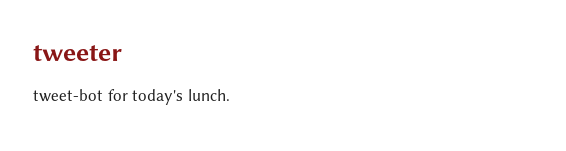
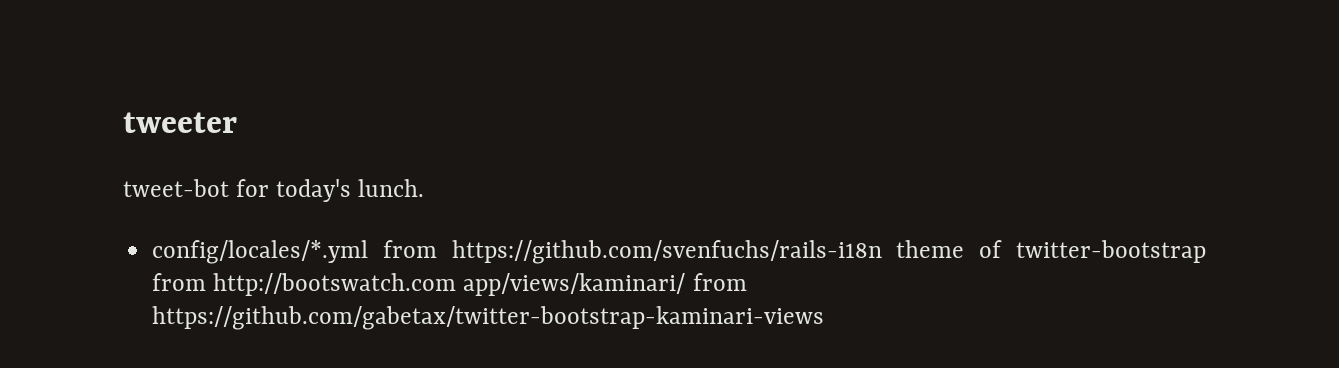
(230, 95) none -> [152,240,1206,264] [152,273,747,296] [152,306,825,330] // config/locales/*.yml from https://github.com/svenfuchs/rails-i18n theme of twitter-bootstrap from http://bootswatch.com app/views/kaminari/ from https://github.com/gabetax/twitter-bootstrap-kaminari-views

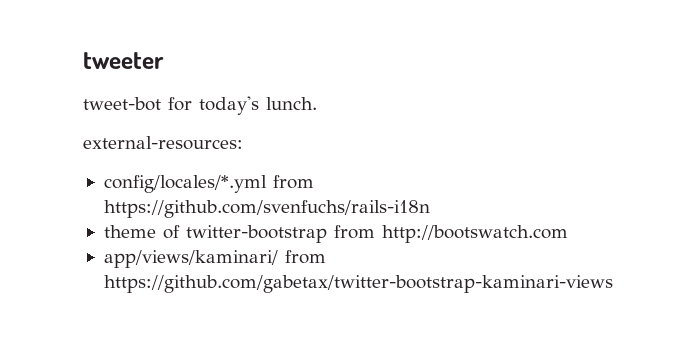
(425, 188) none -> [83,136,243,150] // external-resources:
(882, 252) none -> (430, 209) //
(457, 284) none -> (568, 234) //

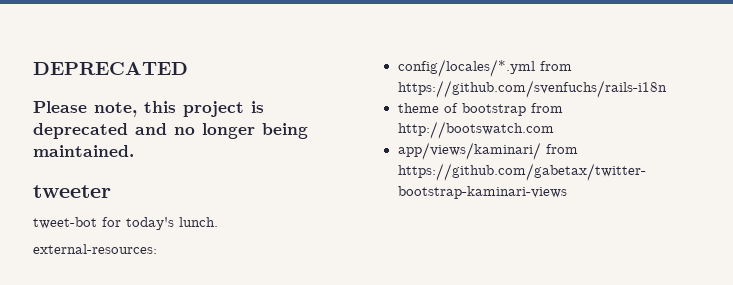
(83, 60) none -> [33,62,188,75] [33,101,264,117] [33,123,308,139] [33,145,134,157] DEPRECATED // Please note, this project is deprecated and no longer being maintained. //
[185,225,327,243] twitter-bootstrap -> [461,103,526,116] bootstrap

